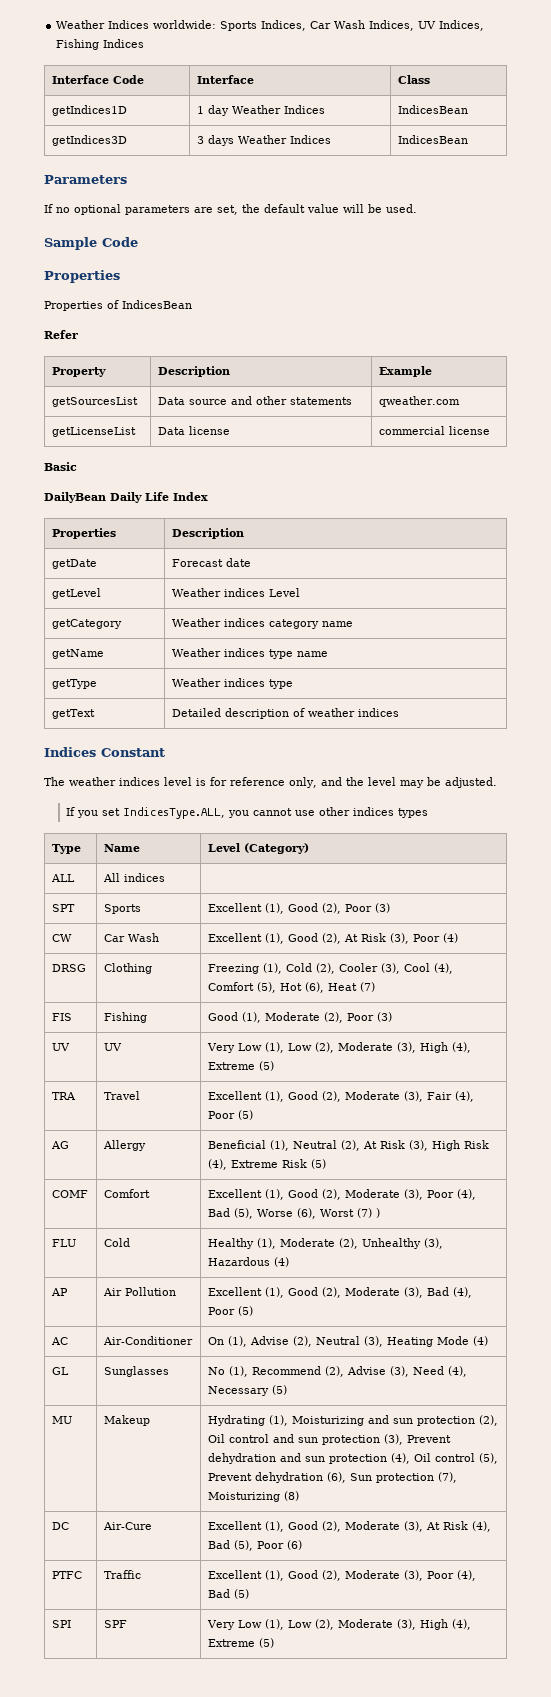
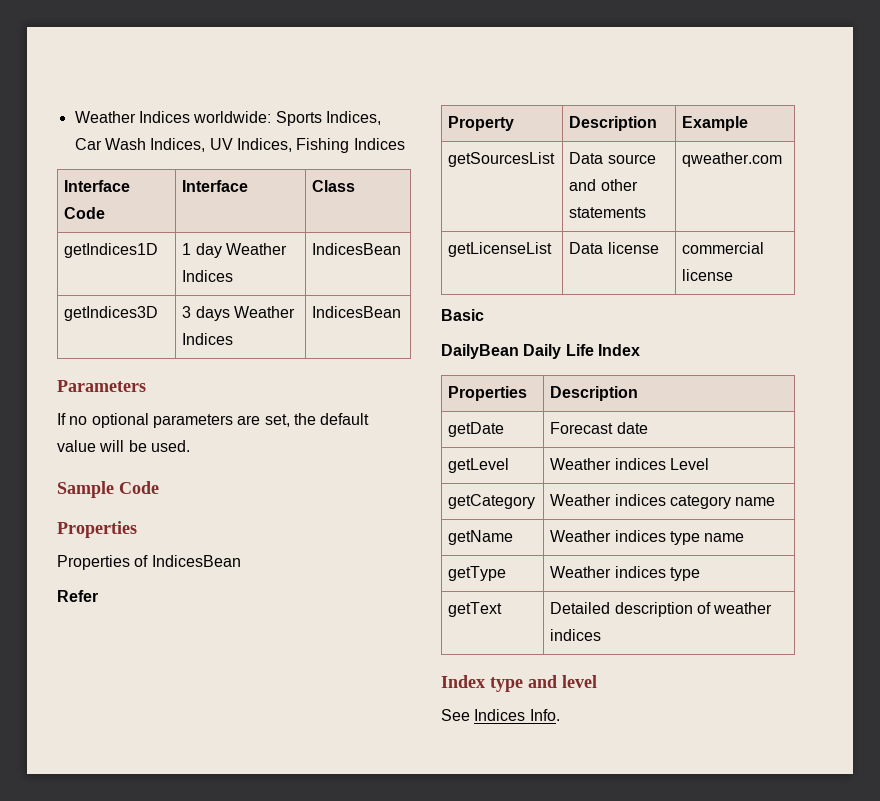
[44,747,165,757] [44,777,497,788] [65,807,428,819] [51,844,81,854] [103,844,140,852] [207,843,309,854] [50,874,75,882] [102,873,165,882] [51,904,75,912] [103,904,141,914] [207,903,390,914] [51,934,72,942] [103,933,159,942] [207,933,458,944] [51,964,86,972] [103,963,152,974] [207,963,453,974] [207,982,375,993] [51,1013,72,1021] [103,1012,147,1023] [207,1012,392,1023] [51,1043,70,1051] [103,1043,122,1051] [206,1042,471,1053] [207,1061,274,1071] [51,1092,76,1100] [103,1091,140,1100] [207,1091,474,1102] [207,1110,253,1120] [50,1141,69,1149] [102,1140,146,1151] [207,1140,489,1151] [207,1159,326,1170] [51,1190,88,1198] [103,1189,150,1198] [207,1189,476,1200] [207,1208,380,1219] [51,1239,76,1247] [103,1238,130,1247] [207,1238,443,1249] [207,1257,289,1267] [50,1288,68,1296] [102,1287,176,1296] [207,1287,472,1298] [207,1306,253,1316] [50,1337,68,1345] [102,1336,193,1345] [207,1336,488,1347] [51,1367,69,1375] [103,1366,169,1377] [207,1366,467,1377] [207,1385,287,1396] [51,1416,72,1424] [103,1415,150,1426] [207,1415,498,1426] [207,1434,451,1445] [207,1453,498,1464] [207,1472,457,1483] [207,1491,299,1502] [51,1522,69,1530] [102,1522,152,1530] [207,1521,491,1532] [207,1540,302,1551] [51,1571,82,1579] [103,1570,141,1579] [207,1570,476,1581] [207,1589,249,1599] [51,1620,71,1628] [103,1620,127,1628] [206,1619,471,1630] [207,1638,274,1648] Indices Constant // The weather indices level is for reference only, and the level may be adjusted. // If you set IndicesType.ALL, you cannot use other indices types // Type | Name | Level (Category) // ALL | All indices | // SPT | Sports | Excellent (1), Good (2), Poor (3) // CW | Car Wash | Excellent (1), Good (2), At Risk (3), Poor (4) // DRSG | Clothing | Freezing (1), Cold (2), Cooler (3), Cool (4), Comfort (5), Hot (6), Heat (7) // FIS | Fishing | Good (1), Moderate (2), Poor (3) // UV | UV | Very Low (1), Low (2), Moderate (3), High (4), Extreme (5) // TRA | Travel | Excellent (1), Good (2), Moderate (3), Fair (4), Poor (5) // AG | Allergy | Beneficial (1), Neutral (2), At Risk (3), High Risk (4), Extreme Risk (5) // COMF | Comfort | Excellent (1), Good (2), Moderate (3), Poor (4), Bad (5), Worse (6), Worst (7) ) // FLU | Cold | Healthy (1), Moderate (2), Unhealthy (3), Hazardous (4) // AP | Air Pollution | Excellent (1), Good (2), Moderate (3), Bad (4), Poor (5) // AC | Air-Conditioner | On (1), Advise (2), Neutral (3), Heating Mode (4) // GL | Sunglasses | No (1), Recommend (2), Advise (3), Need (4), Necessary (5) // MU | Makeup | Hydrating (1), Moisturizing and sun protection (2), Oil control and sun protection (3), Prevent dehydration and sun protection (4), Oil control (5), Prevent dehydration (6), Sun protection (7), Moisturizing (8) // DC | Air-Cure | Excellent (1), Good (2), Moderate (3), At Risk (4), Bad (5), Poor (6) // PTFC | Traffic | Excellent (1), Good (2), Moderate (3), Poor (4), Bad (5) // SPI | SPF | Very Low (1), Low (2), Moderate (3), High (4), Extreme (5) -> [441,675,597,692] [441,709,560,721] Index type and level // See Indices Info.

